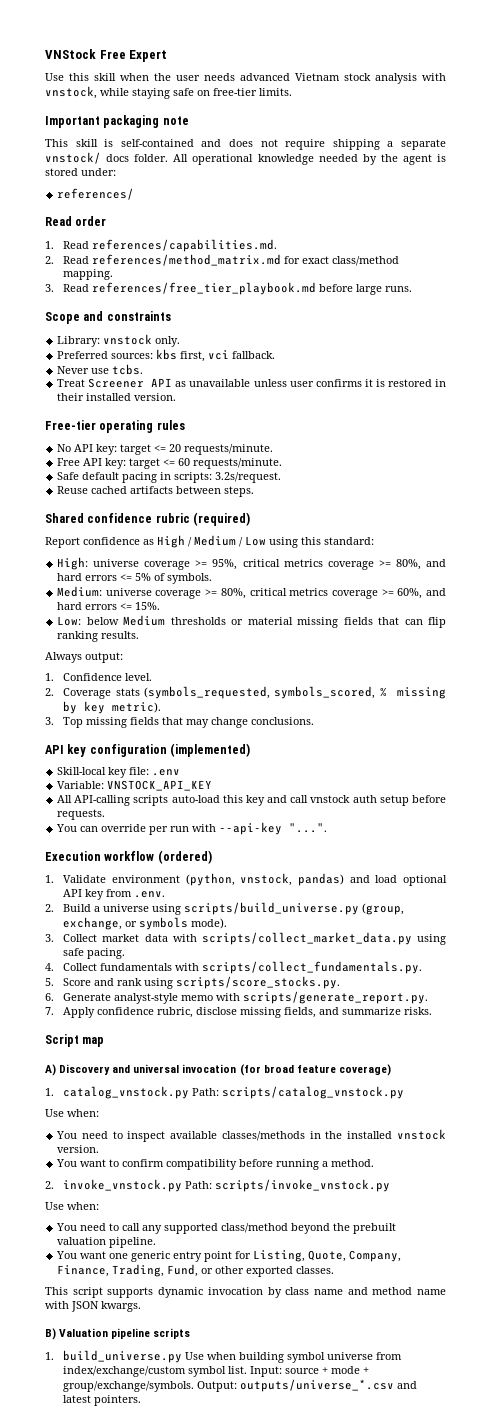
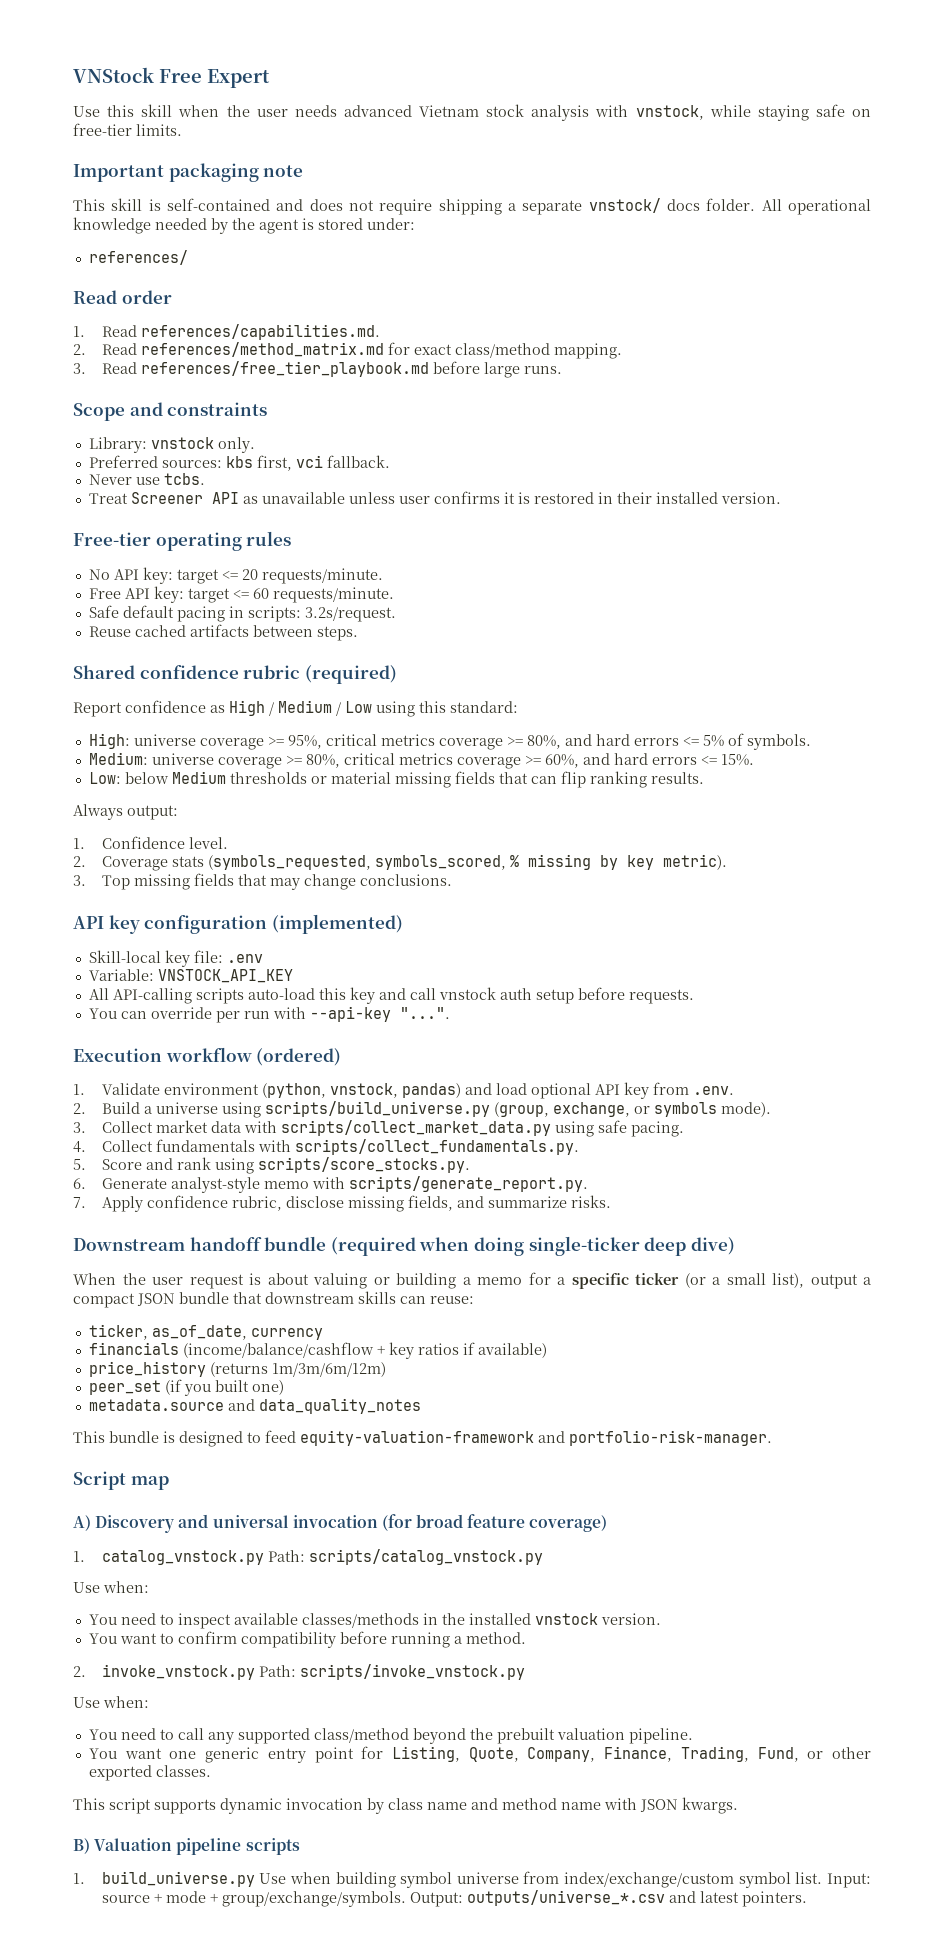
(433, 1011) none -> [73,1236,735,1256] [73,1272,871,1289] [73,1291,474,1308] [88,1324,323,1340] [88,1342,547,1359] [88,1361,386,1377] [88,1379,284,1396] [88,1398,421,1414] [73,1430,772,1447] // Downstream handoff bundle (required when doing single-ticker deep dive) // When the user request is about valuing or building a memo for a specific ticker (or a small list), output a compact JSON bundle that downstream skills can reuse: // ticker, as_of_date, currency // financials (income/balance/cashflow + key ratios if available) // price_history (returns 1m/3m/6m/12m) // peer_set (if you built one) // metadata.source and data_quality_notes // This bundle is designed to feed equity-valuation-framework and portfolio-risk-manager.

